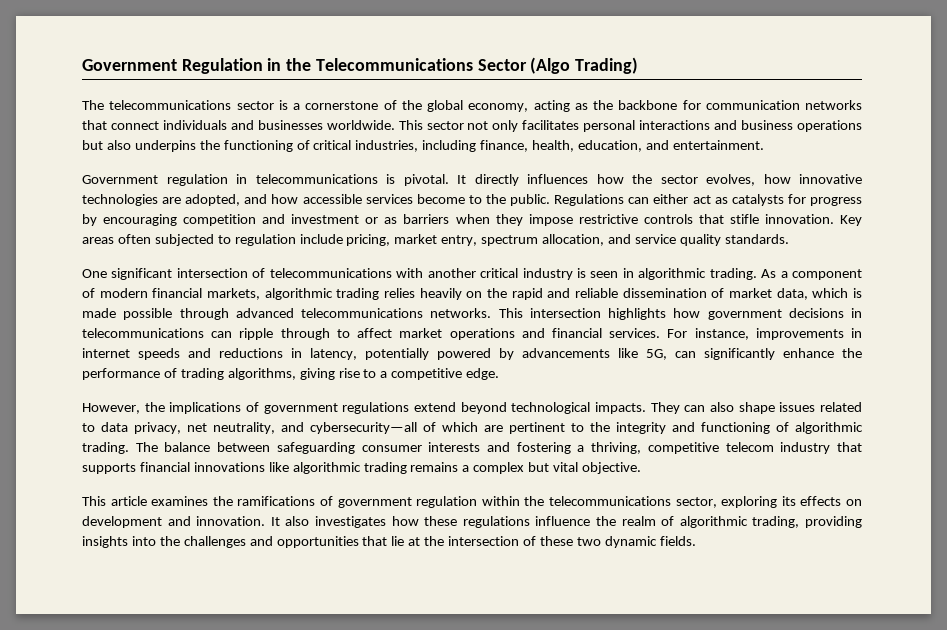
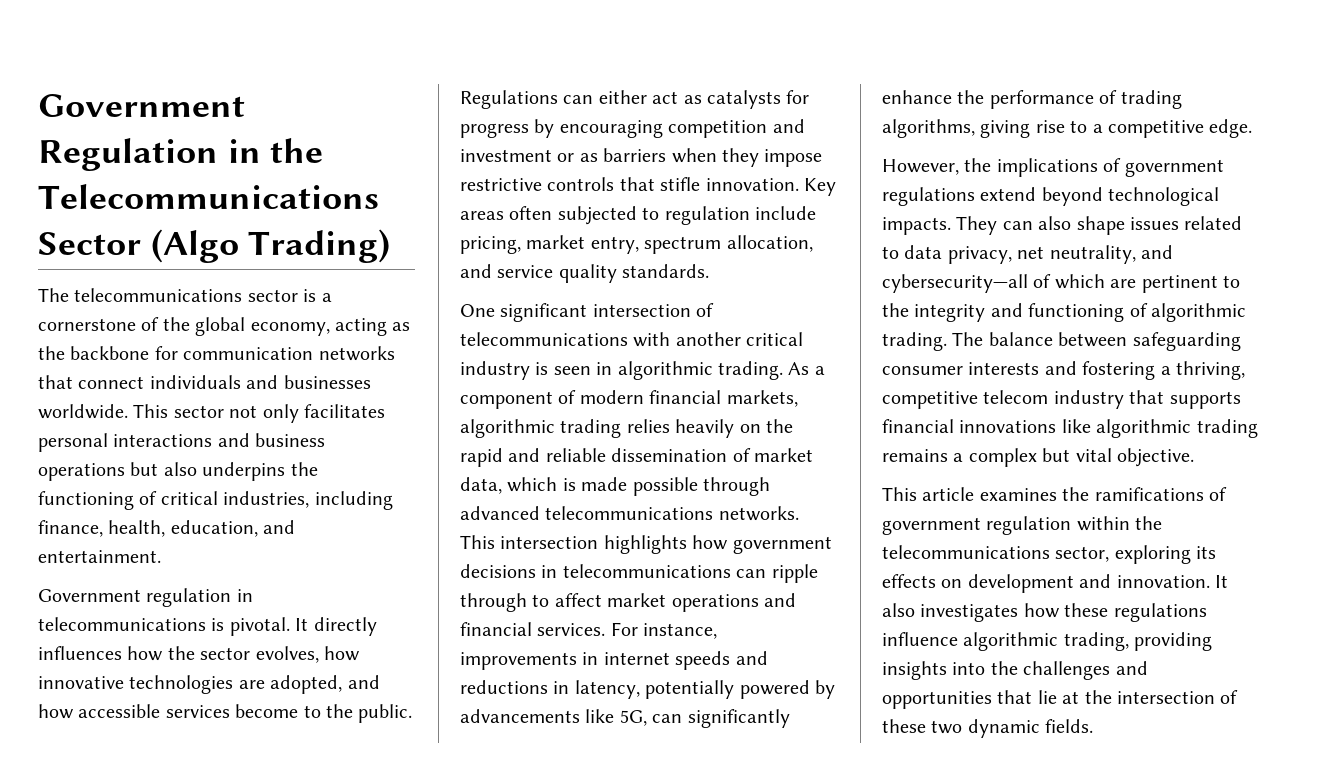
[596,516,675,526] the realm of -> (958, 639) none

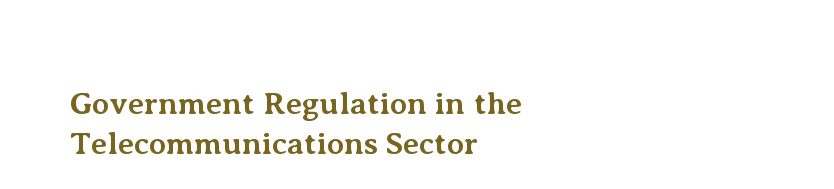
[150,229,391,263] [38,288,332,302] [38,317,411,336] [38,346,395,361] [38,375,371,389] [38,404,385,423] [38,433,326,452] [38,462,318,481] [38,491,393,510] [38,520,296,537] [38,550,161,563] [38,588,253,607] [38,617,377,636] [38,646,360,663] [38,675,380,694] [38,704,413,723] [460,90,810,109] [460,119,805,138] [460,148,823,167] [460,177,836,196] [460,206,816,225] [460,235,813,254] [460,264,710,283] [460,303,715,322] [460,332,804,347] [460,361,825,380] [460,390,798,409] [460,419,793,438] [460,448,813,467] [460,477,770,496] [460,506,799,521] [460,535,832,554] [460,564,818,583] [460,593,796,612] [460,622,718,639] [460,651,768,670] [460,680,835,699] [460,709,790,728] [882,90,1182,109] [882,119,1253,138] [882,158,1224,177] [882,187,1220,206] [882,216,1243,235] [882,245,1173,264] [882,274,1240,293] [882,303,1246,322] [882,332,1241,351] [882,361,1245,380] [882,390,1241,409] [882,419,1258,438] [882,448,1194,467] [882,487,1227,501] [882,516,1163,535] [882,545,1217,564] [882,574,1228,593] [882,603,1207,622] [882,632,1213,651] [882,661,1148,680] [882,690,1239,709] [882,719,1094,738] (Algo Trading) // The telecommunications sector is a cornerstone of the global economy, acting as the backbone for communication networks that connect individuals and businesses worldwide. This sector not only facilitates personal interactions and business operations but also underpins the functioning of critical industries, including finance, health, education, and entertainment. // Government regulation in telecommunications is pivotal. It directly influences how the sector evolves, how innovative technologies are adopted, and how accessible services become to the public. Regulations can either act as catalysts for progress by encouraging competition and investment or as barriers when they impose restrictive controls that stifle innovation. Key areas often subjected to regulation include pricing, market entry, spectrum allocation, and service quality standards. // One significant intersection of telecommunications with another critical industry is seen in algorithmic trading. As a component of modern financial markets, algorithmic trading relies heavily on the rapid and reliable dissemination of market data, which is made possible through advanced telecommunications networks. This intersection highlights how government decisions in telecommunications can ripple through to affect market operations and financial services. For instance, improvements in internet speeds and reductions in latency, potentially powered by advancements like 5G, can significantly enhance the performance of trading algorithms, giving rise to a competitive edge. // However, the implications of government regulations extend beyond technological impacts. They can also shape issues related to data privacy, net neutrality, and cybersecurity—all of which are pertinent to the integrity and functioning of algorithmic trading. The balance between safeguarding consumer interests and fostering a thriving, competitive telecom industry that supports financial innovations like algorithmic trading remains a complex but vital objective. // This article examines the ramifications of government regulation within the telecommunications sector, exploring its effects on development and innovation. It also investigates how these regulations influence algorithmic trading, providing insights into the challenges and opportunities that lie at the intersection of these two dynamic fields. -> (479, 143) none

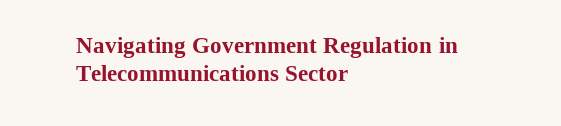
(70, 103) none -> [76,37,186,58] Navigating
[473,92,522,114] the -> (458, 45) none

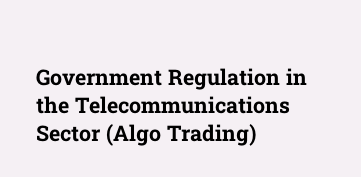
[76,37,186,58] Navigating -> (36, 77) none
(458, 45) none -> [36,96,69,114] the
(349, 73) none -> [105,124,256,146] (Algo Trading)

